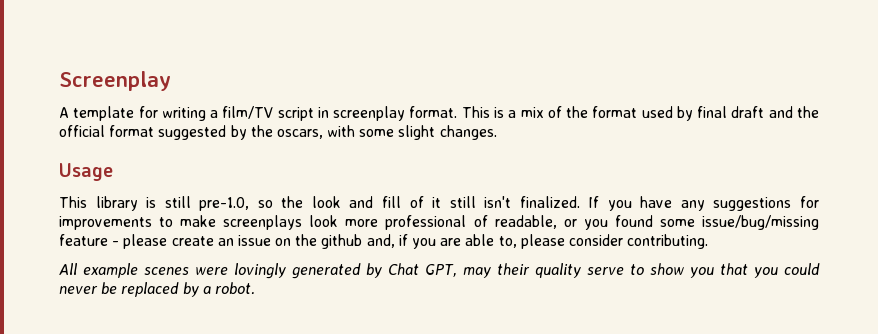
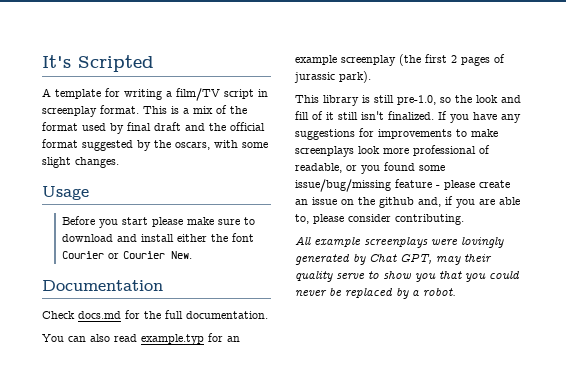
[59,71,171,91] Screenplay -> [42,55,154,72] It's Scripted
(113, 172) none -> [62,216,256,228] [62,233,255,242] [62,251,193,259] [42,280,163,291] [42,310,268,319] [42,333,240,345] [295,54,505,66] [294,71,371,83] // Before you start please make sure to download and install either the font Courier or Courier New. // Documentation // Check docs.md for the full documentation. // You can also read example.typ for an example screenplay (the first 2 pages of jurassic park).
[144,267,189,275] scenes -> [364,237,428,248] screenplays

